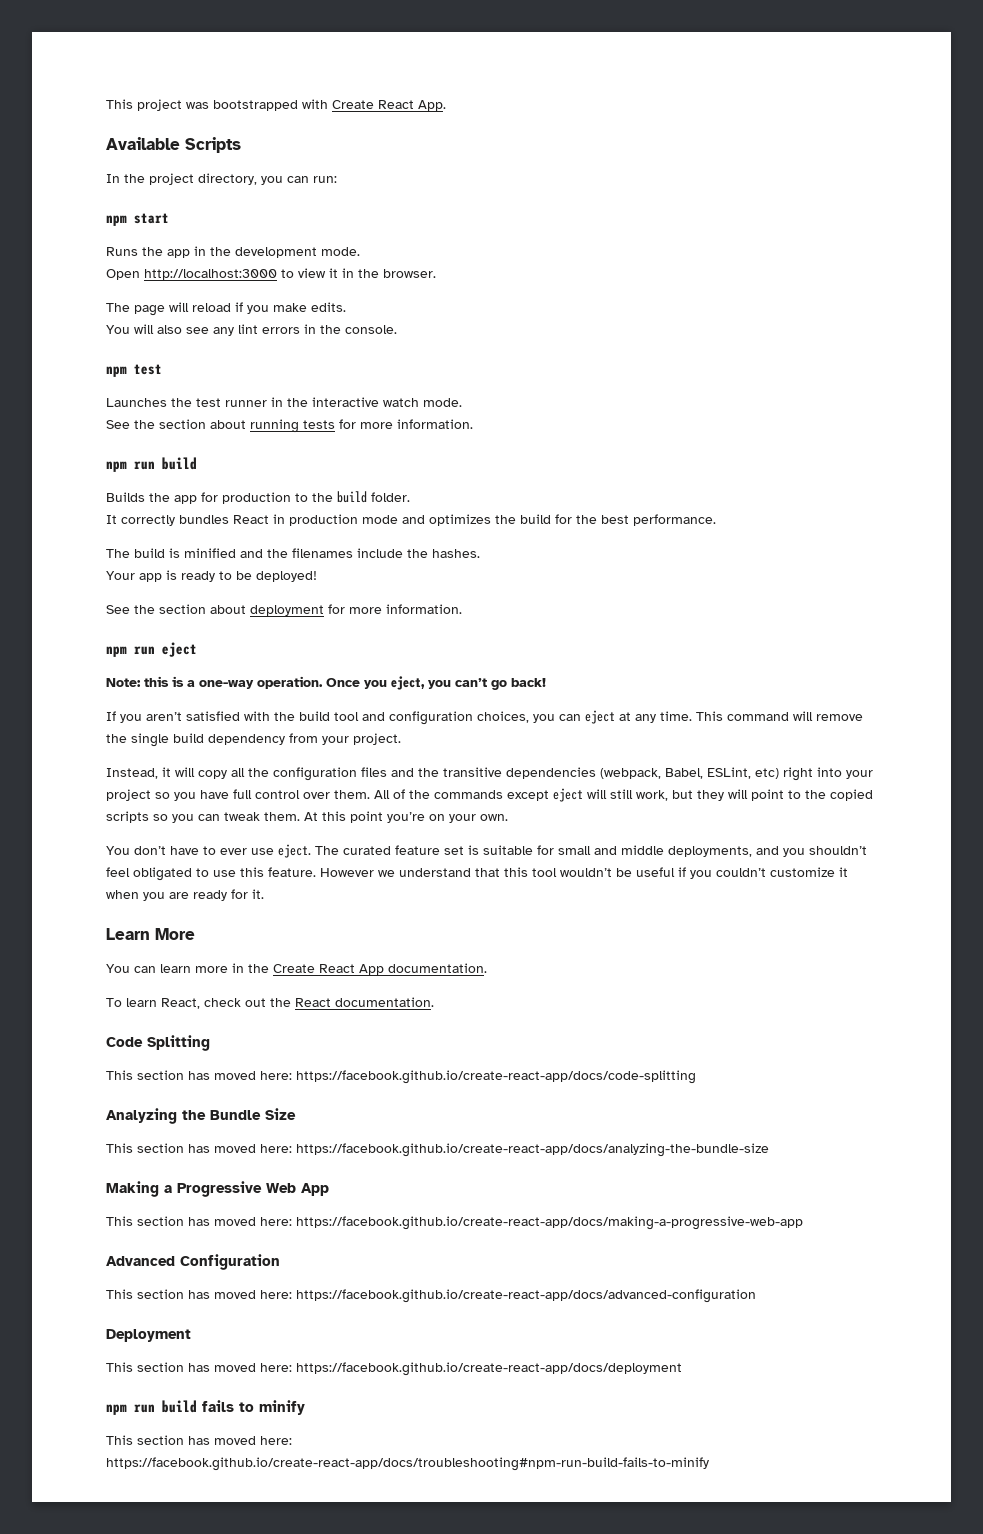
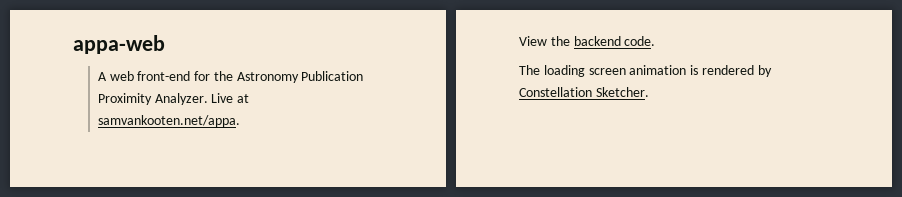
[106,99,446,111] [106,137,241,153] [106,173,337,185] [106,213,169,226] [106,246,360,258] [106,268,436,280] [106,302,346,316] [106,324,397,336] [106,364,162,377] [106,397,462,407] [106,419,473,433] [106,457,197,472] [106,491,410,504] [106,514,716,526] [106,548,480,558] [106,570,317,582] [106,604,462,616] [106,642,197,657] [106,676,546,690] [106,710,863,725] [106,733,401,747] [106,767,873,781] [106,788,873,802] [106,811,508,823] [106,844,867,858] [106,867,848,881] [106,889,264,901] [106,928,195,940] [106,963,487,975] [106,997,434,1009] [106,1035,210,1051] [106,1070,696,1084] [106,1108,296,1124] [106,1143,769,1157] [106,1181,329,1197] [106,1216,803,1230] [106,1254,280,1270] [106,1289,756,1303] [106,1329,191,1342] [106,1362,682,1376] [106,1400,305,1415] [106,1435,292,1445] [106,1457,709,1471] This project was bootstrapped with Create React App. // Available Scripts // In the project directory, you can run: // npm start // Runs the app in the development mode. // Open http://localhost:3000 to view it in the browser. // The page will reload if you make edits. // You will also see any lint errors in the console. // npm test // Launches the test runner in the interactive watch mode. // See the section about running tests for more information. // npm run build // Builds the app for production to the build folder. // It correctly bundles React in production mode and optimizes the build for the best performance. // The build is minified and the filenames include the hashes. // Your app is ready to be deployed! // See the section about deployment for more information. // npm run eject // Note: this is a one-way operation. Once you eject, you can’t go back! // If you aren’t satisfied with the build tool and configuration choices, you can eject at any time. This command will remove the single build dependency from your project. // Instead, it will copy all the configuration files and the transitive dependencies (webpack, Babel, ESLint, etc) right into your project so you have full control over them. All of the commands except eject will still work, but they will point to the copied scripts so you can tweak them. At this point you’re on your own. // You don’t have to ever use eject. The curated feature set is suitable for small and middle deployments, and you shouldn’t feel obligated to use this feature. However we understand that this tool wouldn’t be useful if you couldn’t customize it when you are ready for it. // Learn More // You can learn more in the Create React App documentation. // To learn React, check out the React documentation. // Code Splitting // This section has moved here: https://facebook.github.io/create-react-app/docs/code-splitting // Analyzing the Bundle Size // This section has moved here: https://facebook.github.io/create-react-app/docs/analyzing-the-bundle-size // Making a Progressive Web App // This section has moved here: https://facebook.github.io/create-react-app/docs/making-a-progressive-web-app // Advanced Configuration // This section has moved here: https://facebook.github.io/create-react-app/docs/advanced-configuration // Deployment // This section has moved here: https://facebook.github.io/create-react-app/docs/deployment // npm run build fails to minify // This section has moved here: https://facebook.github.io/create-react-app/docs/troubleshooting#npm-run-build-fails-to-minify -> [73,35,165,54] [97,71,364,83] [97,93,250,105] [97,115,240,127] [519,36,656,46] [519,65,772,77] [519,87,649,97] appa-web // A web front-end for the Astronomy Publication Proximity Analyzer. Live at samvankooten.net/appa. // View the backend code. // The loading screen animation is rendered by Constellation Sketcher.

